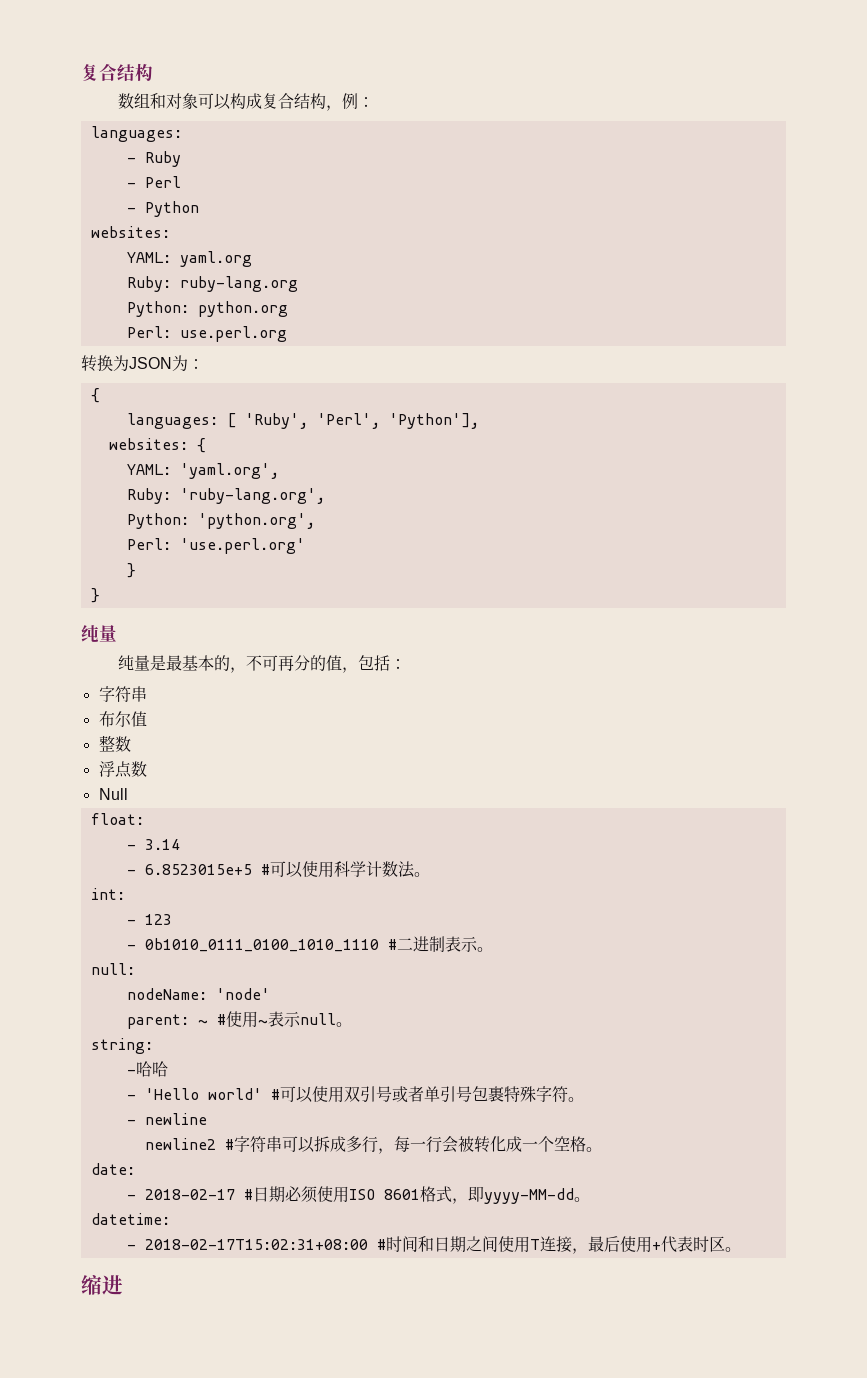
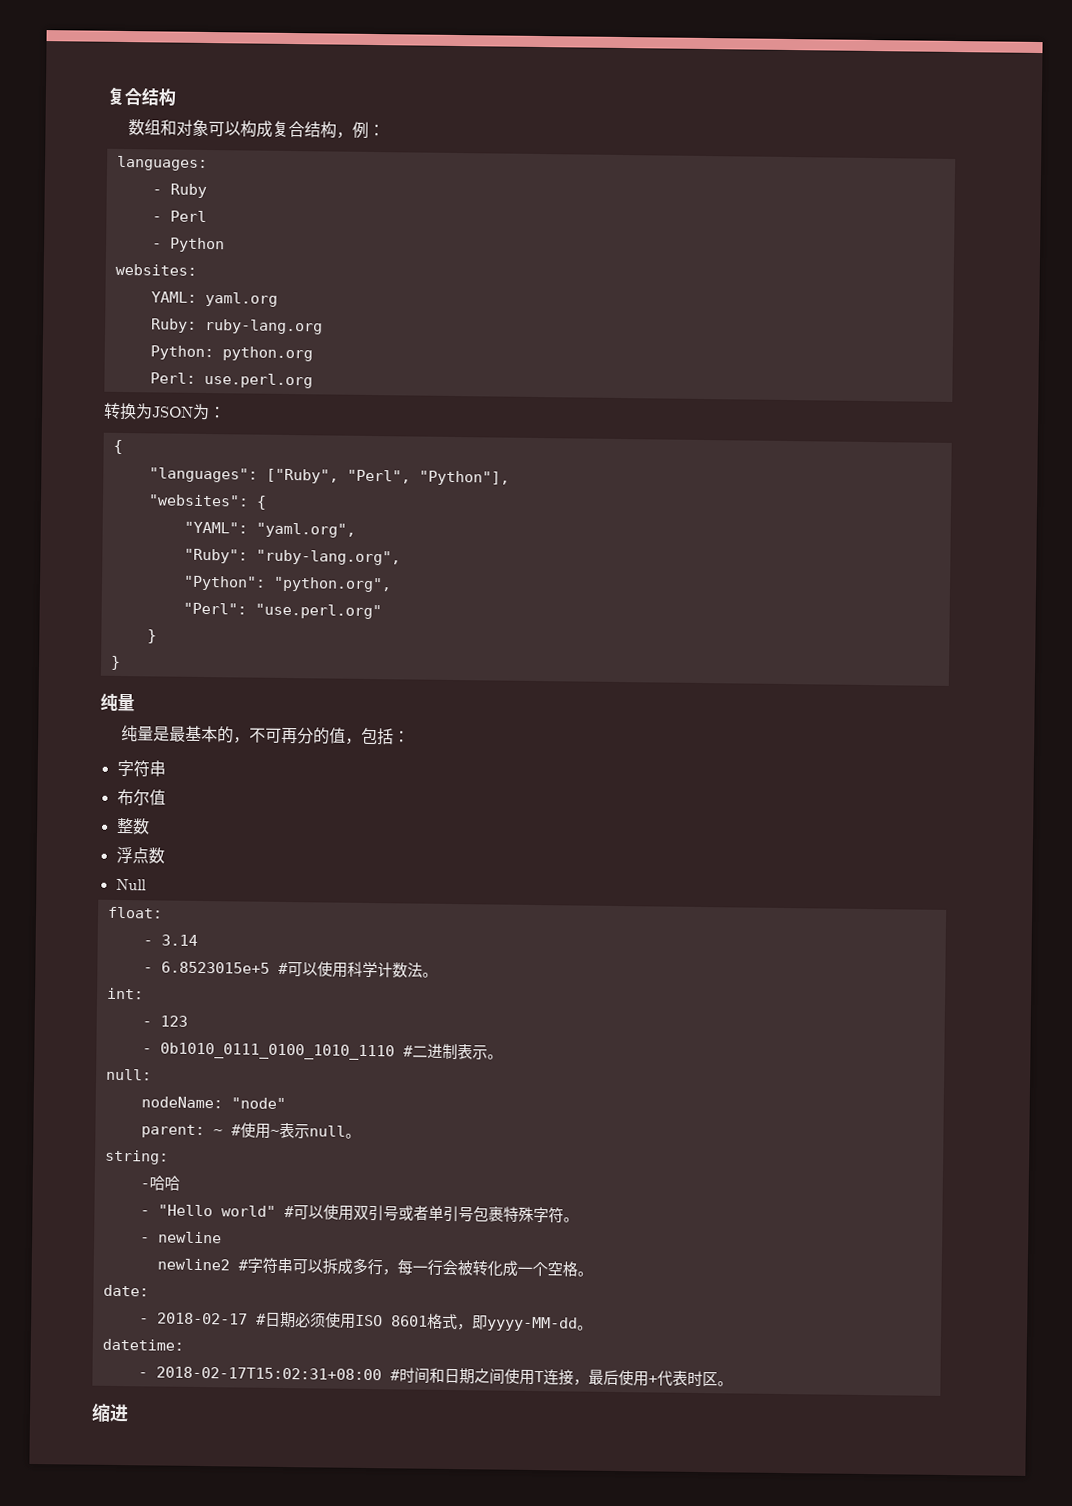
[126,413,479,429] [108,438,206,453] [126,463,279,479] [126,488,325,504] [126,513,315,529] [126,538,305,554] languages: [ 'Ruby', 'Perl', 'Python'], // websites: { // YAML: 'yaml.org', // Ruby: 'ruby-lang.org', // Python: 'python.org', // Perl: 'use.perl.org' -> [148,467,510,486] [147,494,267,510] [183,521,356,538] [183,548,401,566] [182,575,392,593] [182,602,382,620] "languages": ["Ruby", "Perl", "Python"], // "websites": { // "YAML": "yaml.org", // "Ruby": "ruby-lang.org", // "Python": "python.org", // "Perl": "use.perl.org"
[215,988,270,1000] 'node' -> [230,1097,286,1110] "node"
[144,1088,262,1100] 'Hello world' -> [157,1204,276,1217] "Hello world"

